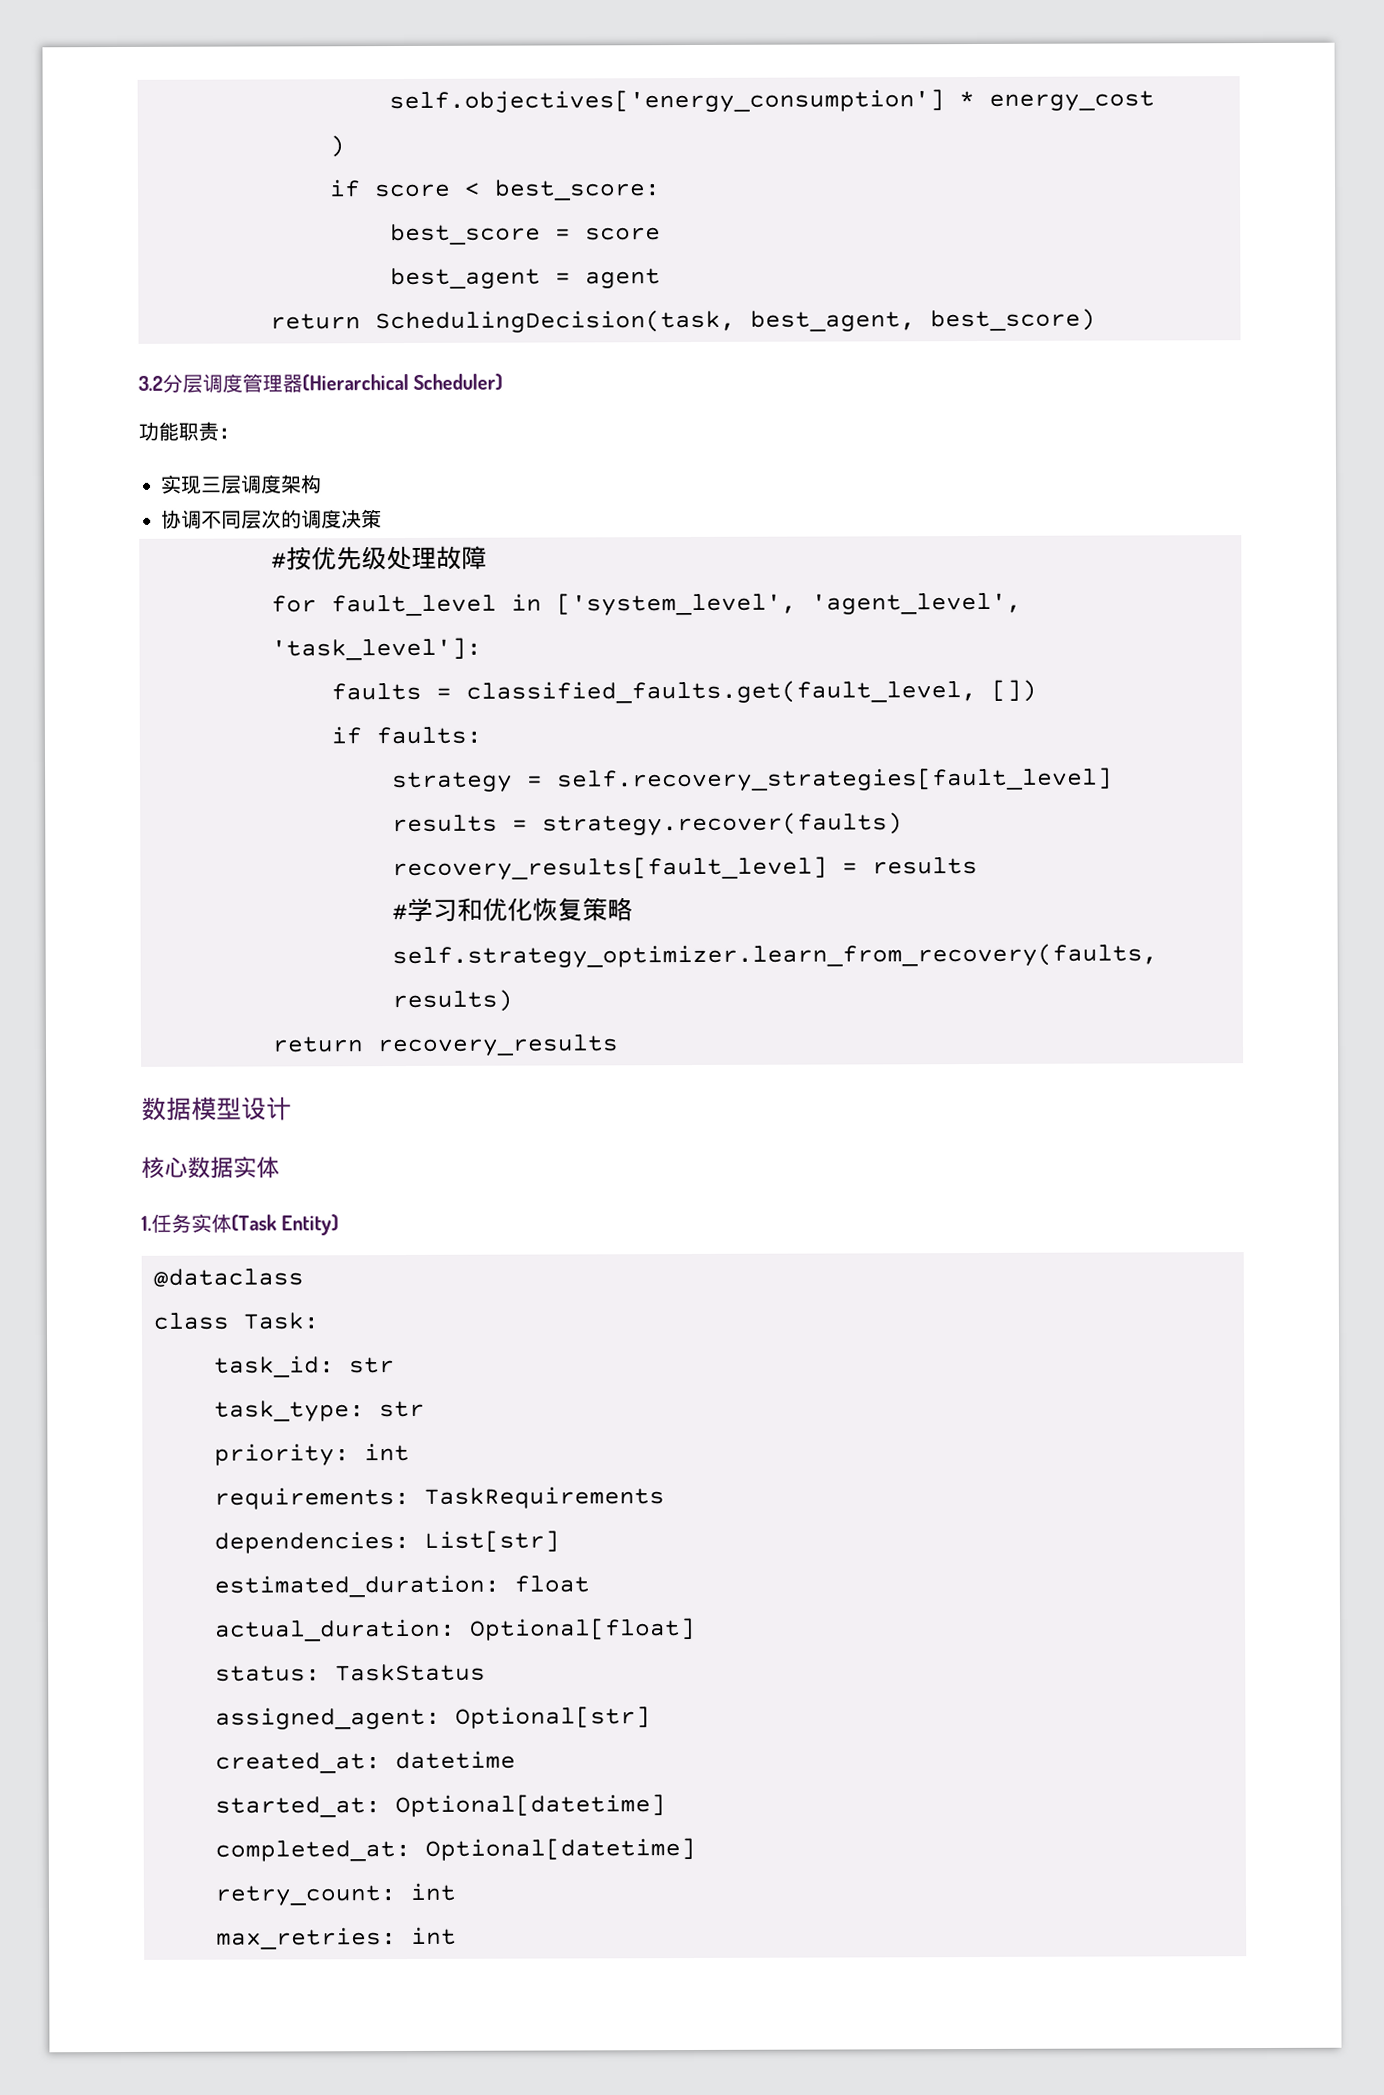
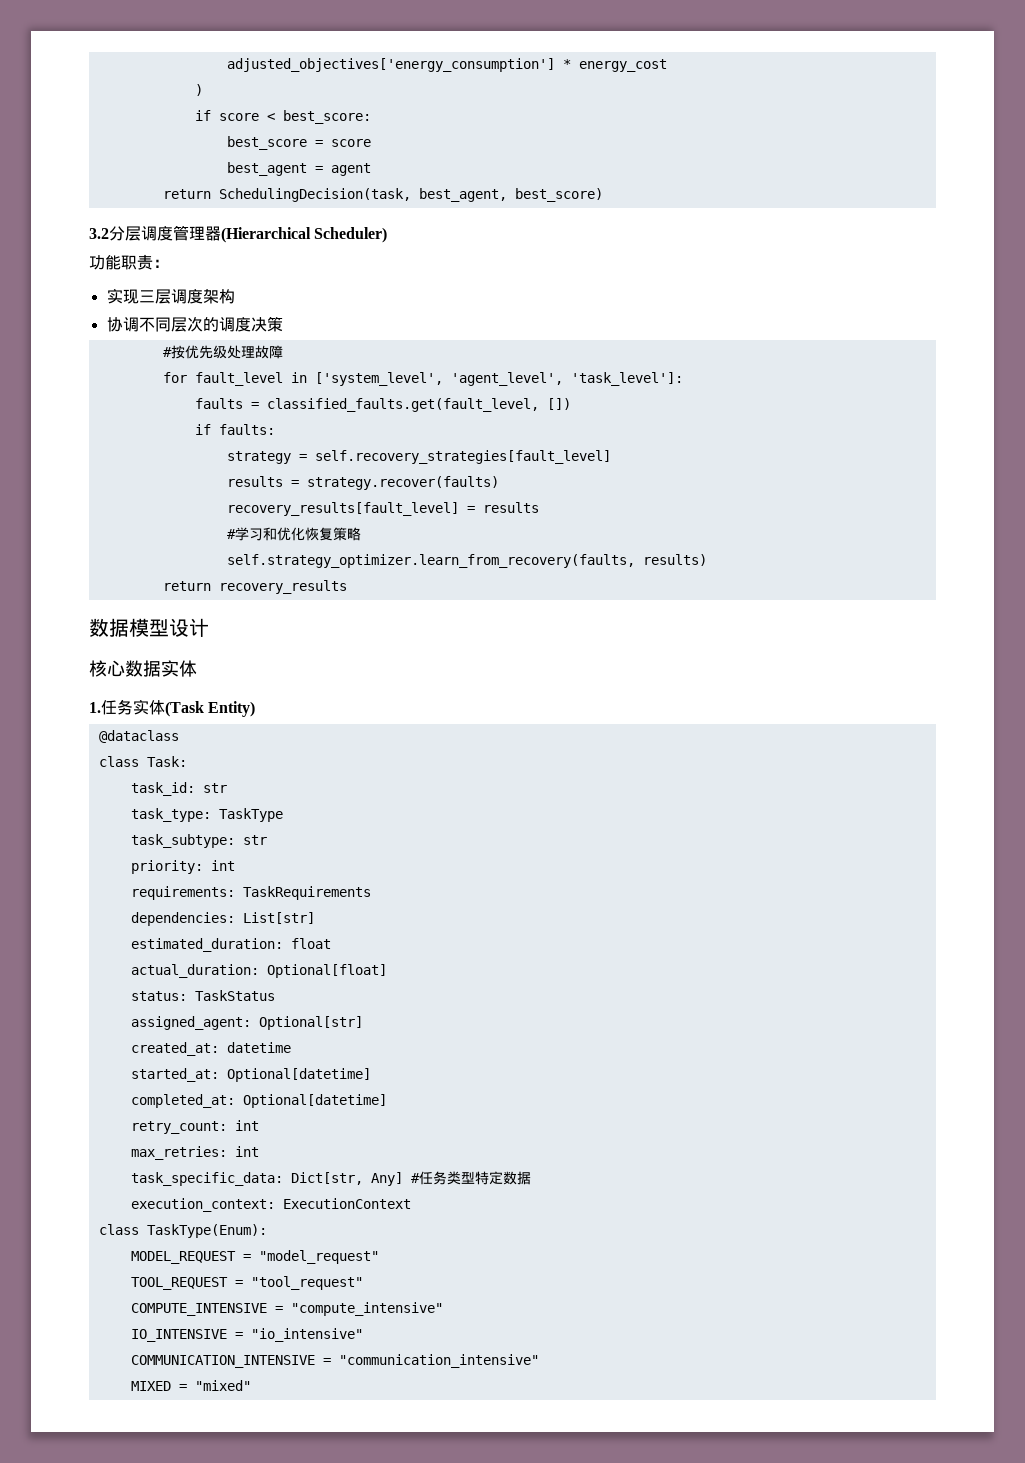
[389,89,945,114] self.objectives['energy_consumption'] -> [226,58,555,72] adjusted_objectives['energy_consumption']
(365, 1411) none -> [218,808,283,822] [130,834,235,848] TaskType // task_subtype:
(457, 1935) none -> [130,1171,531,1186] [130,1198,411,1212] [98,1224,267,1238] [130,1250,379,1264] [130,1276,363,1290] [130,1302,443,1316] [130,1328,363,1342] [130,1354,539,1368] [130,1380,251,1391] // task_specific_data: Dict[str, Any] #任务类型特定数据 // execution_context: ExecutionContext // class TaskType(Enum): // MODEL_REQUEST = "model_request" // TOOL_REQUEST = "tool_request" // COMPUTE_INTENSIVE = "compute_intensive" // IO_INTENSIVE = "io_intensive" // COMMUNICATION_INTENSIVE = "communication_intensive" // MIXED = "mixed"

